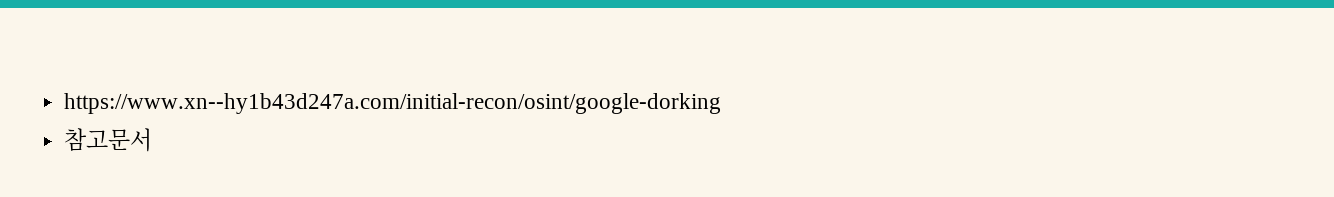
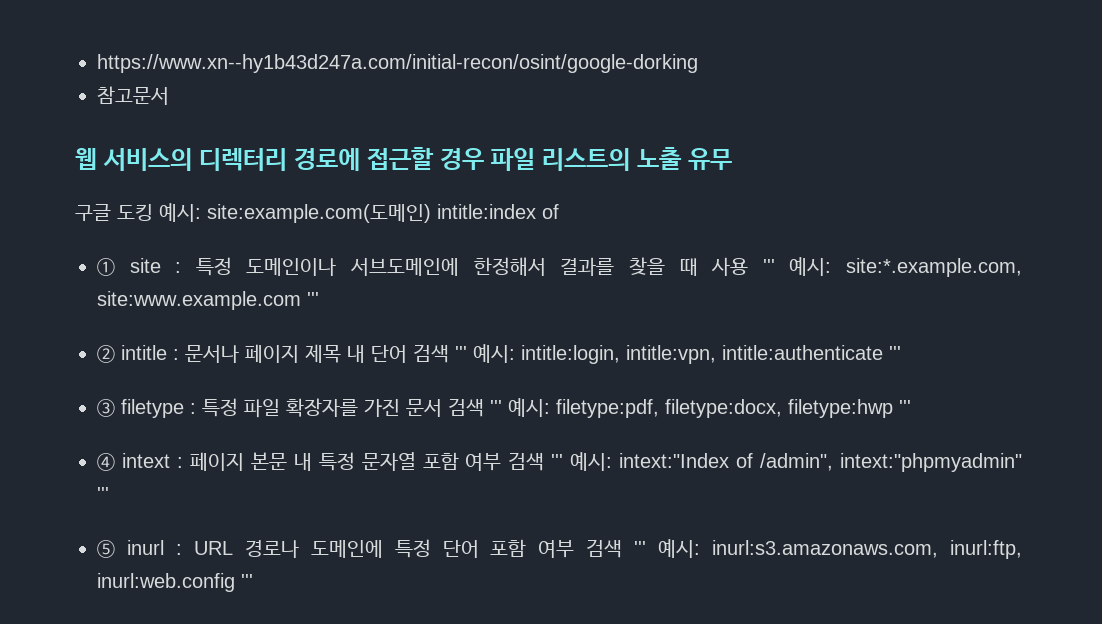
(153, 140) none -> [75,147,732,171] [75,203,559,223] [97,257,1023,277] [97,291,319,310] [97,344,901,364] [97,398,911,418] [97,452,1022,472] [97,487,109,501] [97,539,1023,559] [97,573,253,592] // 웹 서비스의 디렉터리 경로에 접근할 경우 파일 리스트의 노출 유무 // 구글 도킹 예시: site:example.com(도메인) intitle:index of // ① site : 특정 도메인이나 서브도메인에 한정해서 결과를 찾을 때 사용 ''' 예시: site:*.example.com, site:www.example.com ''' // ② intitle : 문서나 페이지 제목 내 단어 검색 ''' 예시: intitle:login, intitle:vpn, intitle:authenticate ''' // ③ filetype : 특정 파일 확장자를 가진 문서 검색 ''' 예시: filetype:pdf, filetype:docx, filetype:hwp ''' // ④ intext : 페이지 본문 내 특정 문자열 포함 여부 검색 ''' 예시: intext:"Index of /admin", intext:"phpmyadmin" ''' // ⑤ inurl : URL 경로나 도메인에 특정 단어 포함 여부 검색 ''' 예시: inurl:s3.amazonaws.com, inurl:ftp, inurl:web.config '''

